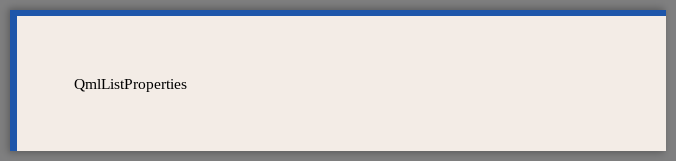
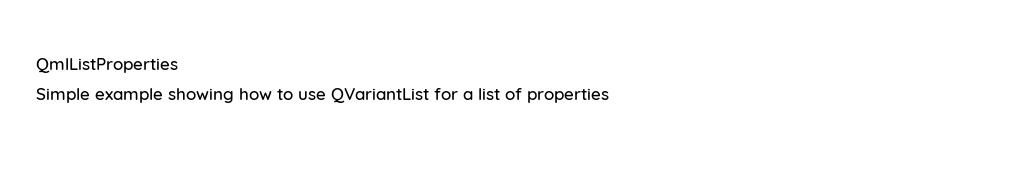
(187, 85) none -> [36,88,609,103] // Simple example showing how to use QVariantList for a list of properties

